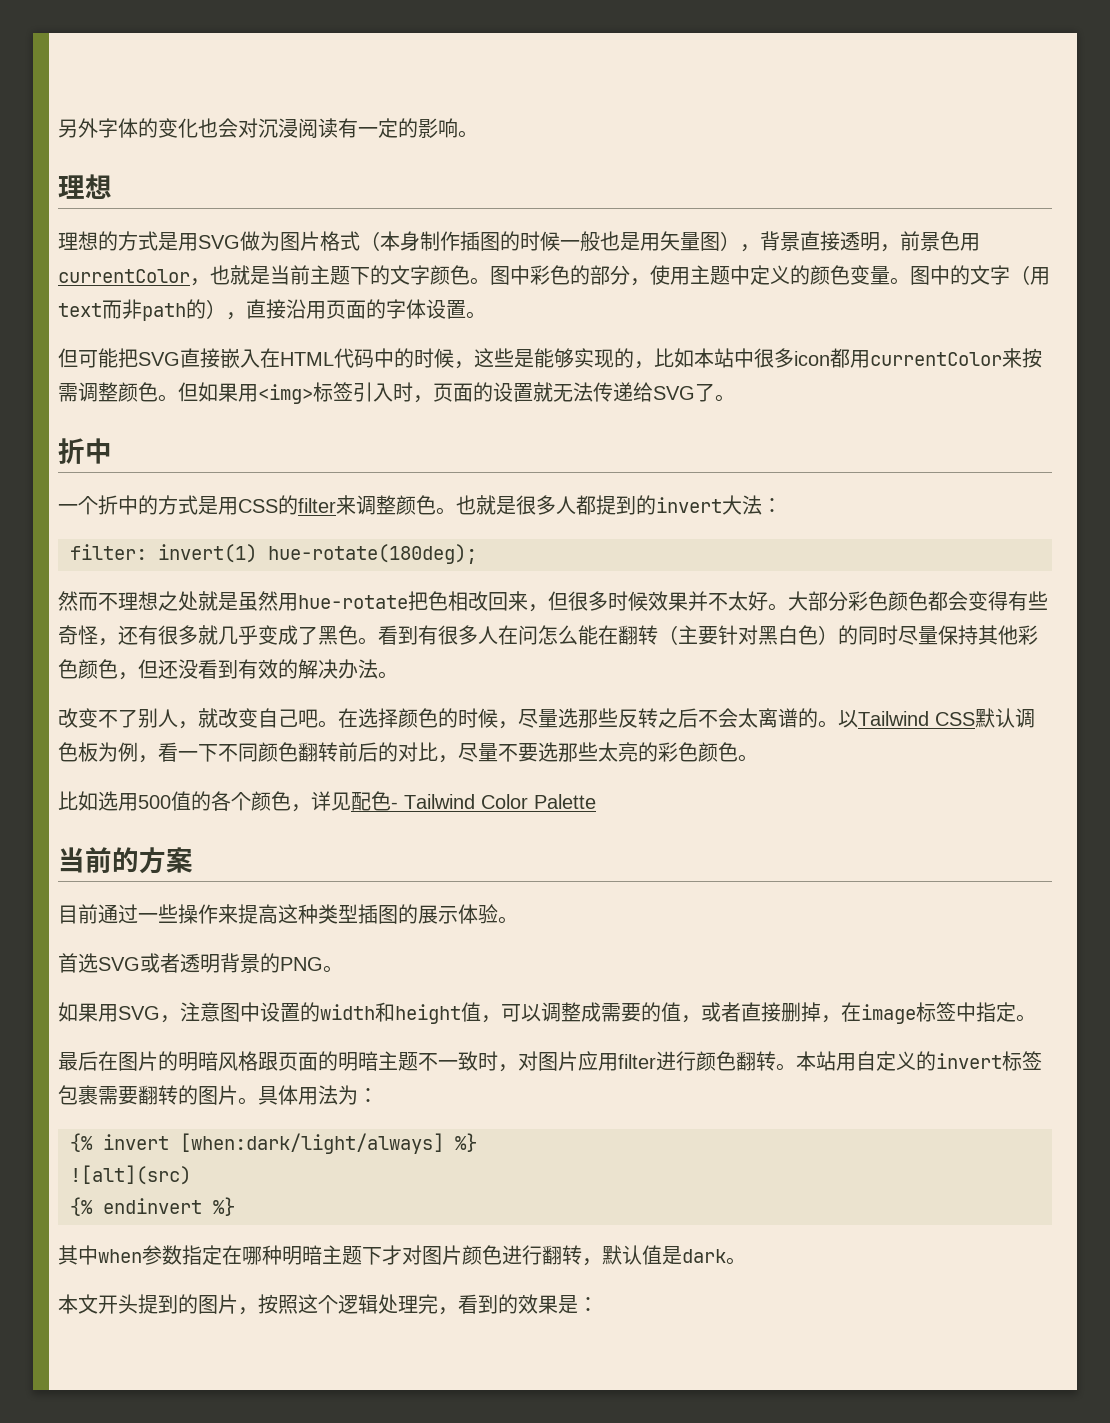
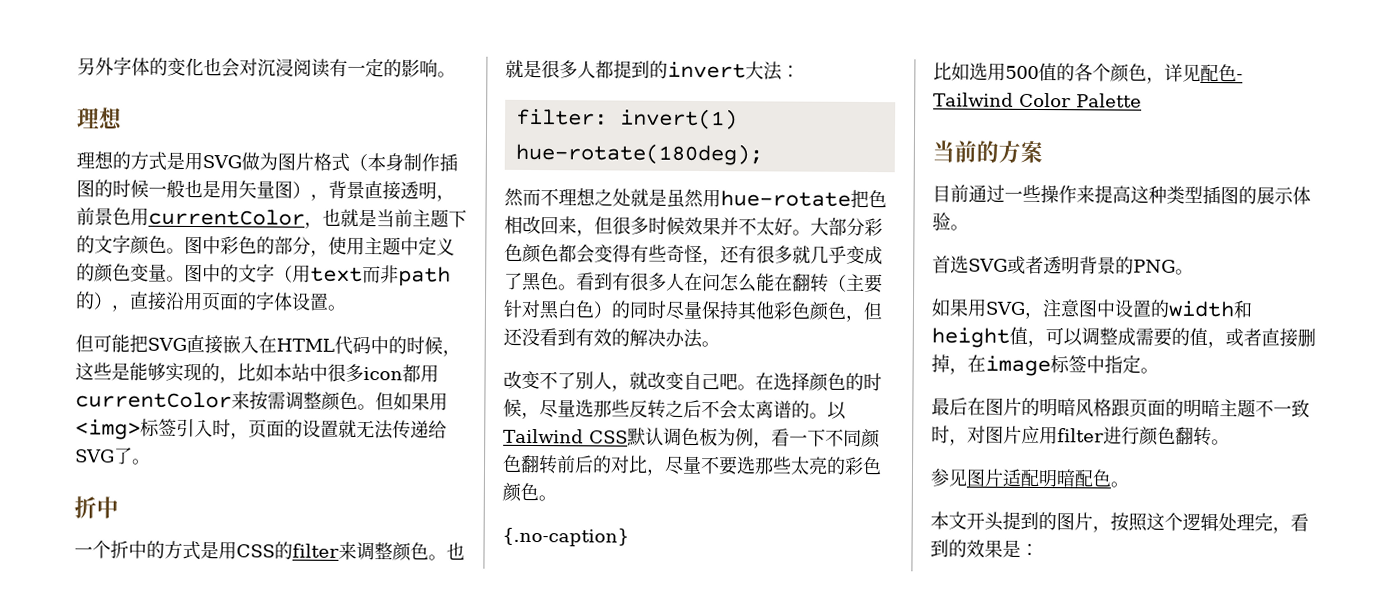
(758, 758) none -> [502,527,629,547] // {.no-caption}
[796,1051,1042,1071] [58,1085,378,1105] [70,1133,477,1154] [70,1165,191,1185] [70,1197,235,1216] [58,1245,726,1266] 本站用自定义的invert标签包裹需要翻转的图片。具体用法为： // {% invert [when:dark/light/always] %} // ![alt](src) // {% endinvert %} // 其中when参数指定在哪种明暗主题下才对图片颜色进行翻转，默认值是dark -> [930,468,1112,488] // 参见图片适配明暗配色

